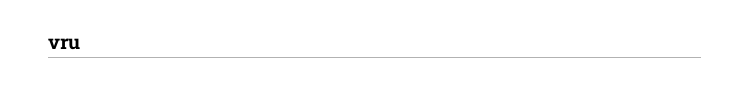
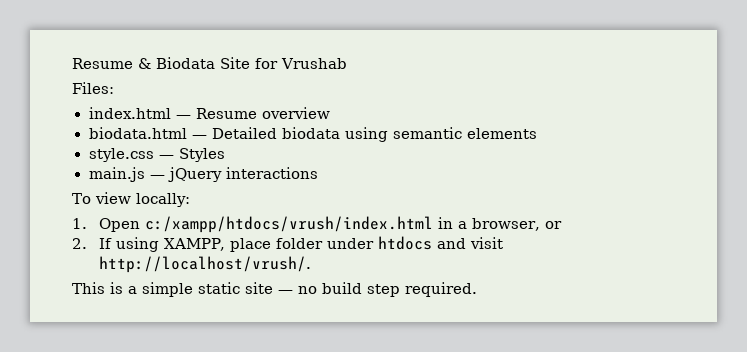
[48,38,80,50] vru -> [72,57,347,69] [72,82,114,94] [88,107,330,119] [88,127,537,142] [88,148,225,162] [88,167,318,182] [72,192,190,207] [72,216,562,233] [72,236,504,252] [98,256,311,273] [72,282,477,297] Resume & Biodata Site for Vrushab // Files: // index.html — Resume overview // biodata.html — Detailed biodata using semantic elements // style.css — Styles // main.js — jQuery interactions // To view locally: // 1. Open c:/xampp/htdocs/vrush/index.html in a browser, or // 2. If using XAMPP, place folder under htdocs and visit http://localhost/vrush/. // This is a simple static site — no build step required.

